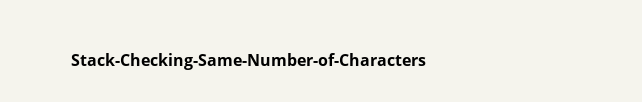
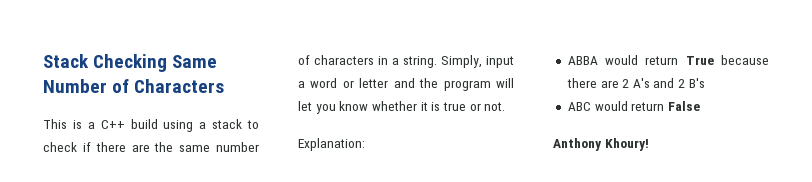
[71,53,426,70] Stack-Checking-Same-Number-of-Characters -> [43,54,218,72] [43,79,225,93] [43,119,259,132] [43,142,259,152] [298,55,514,68] [298,78,514,91] [298,101,506,114] [298,138,365,151] [567,55,769,65] [566,78,705,88] [567,101,700,111] [553,138,649,151] Stack Checking Same Number of Characters // This is a C++ build using a stack to check if there are the same number of characters in a string. Simply, input a word or letter and the program will let you know whether it is true or not. // Explanation: // ABBA would return True because there are 2 A's and 2 B's // ABC would return False // Anthony Khoury!

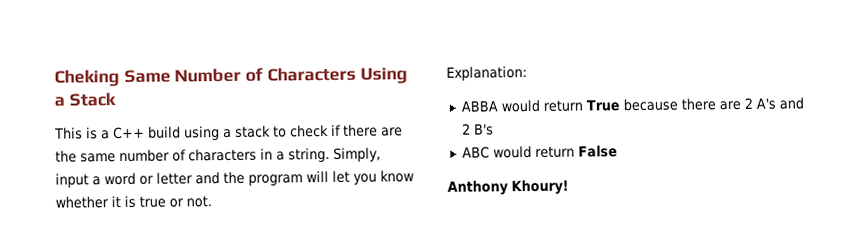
[43,54,168,72] Stack Checking -> [54,69,120,87] Cheking
(225, 86) none -> [359,67,408,84] [54,92,116,107] Using a Stack

